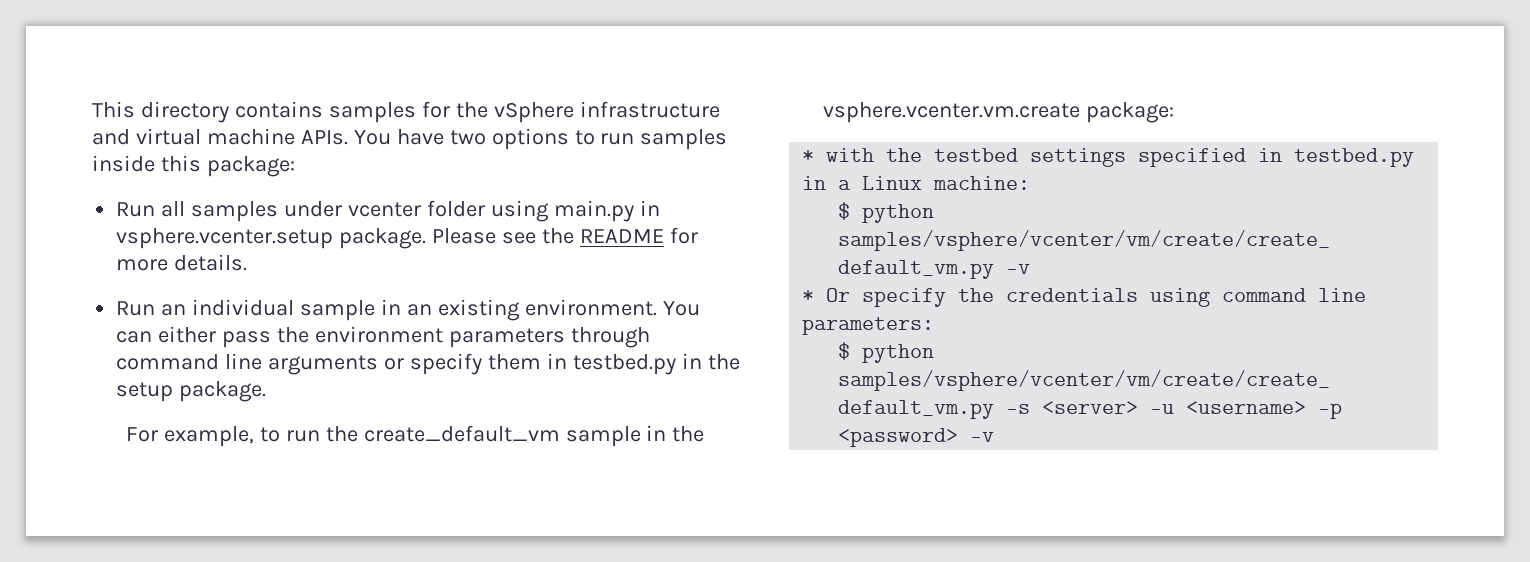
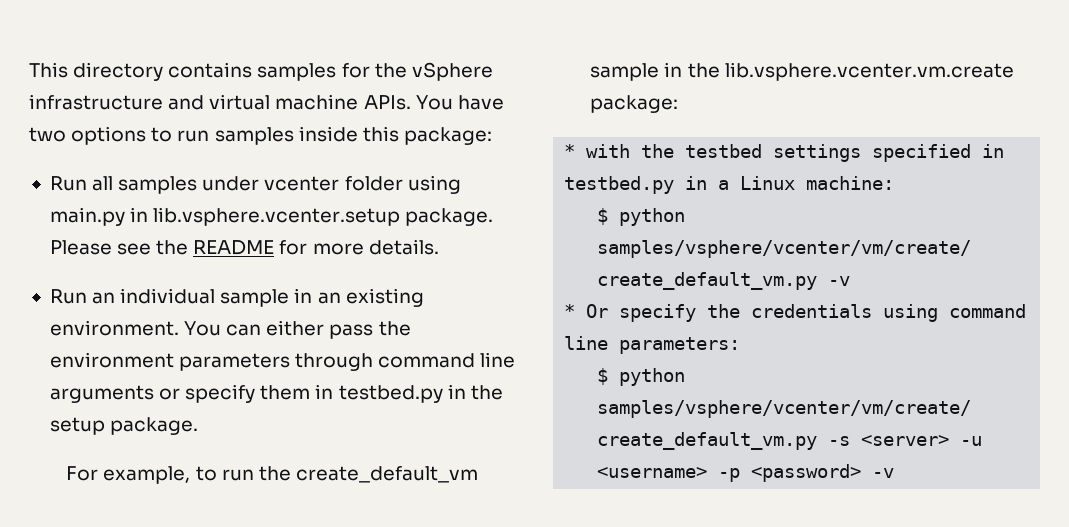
[116,228,334,249] vsphere.vcenter.setup -> [153,207,401,226] lib.vsphere.vcenter.setup
[822,102,1080,123] vsphere.vcenter.vm.create -> [724,62,1014,81] lib.vsphere.vcenter.vm.create

